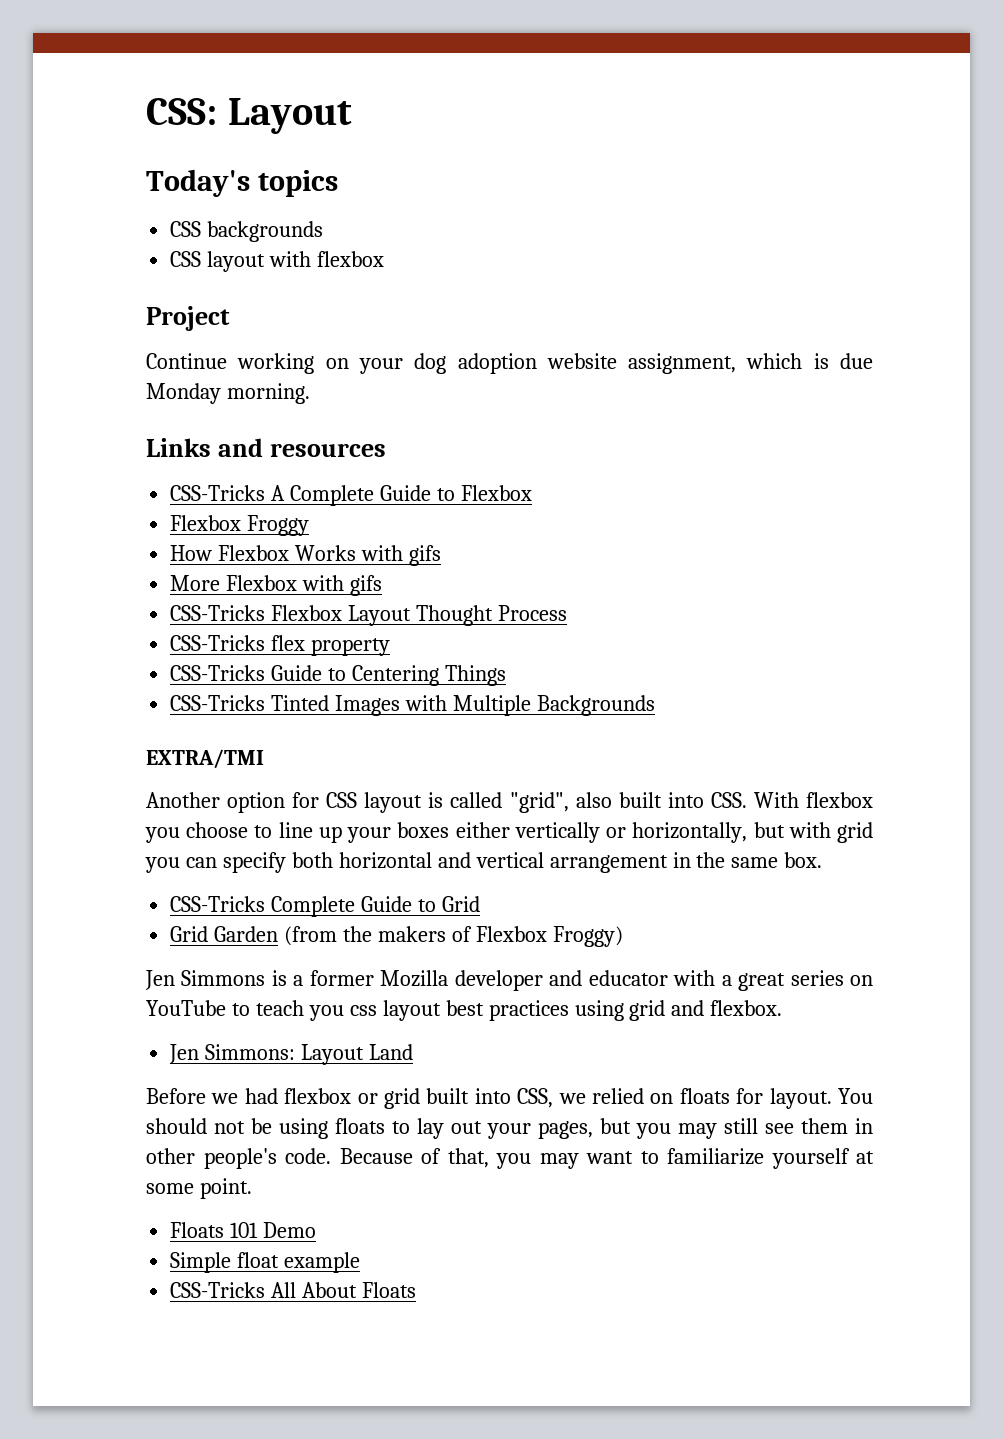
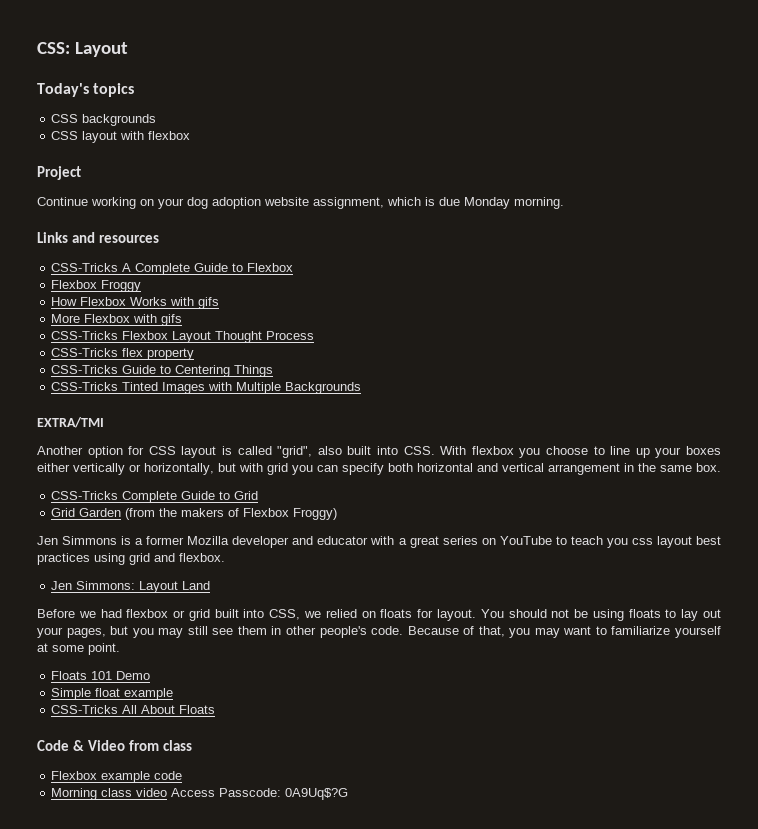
(417, 1290) none -> [37,740,193,751] [51,771,183,783] [51,788,349,800] // Code & Video from class // Flexbox example code // Morning class video Access Passcode: 0A9Uq$?G

